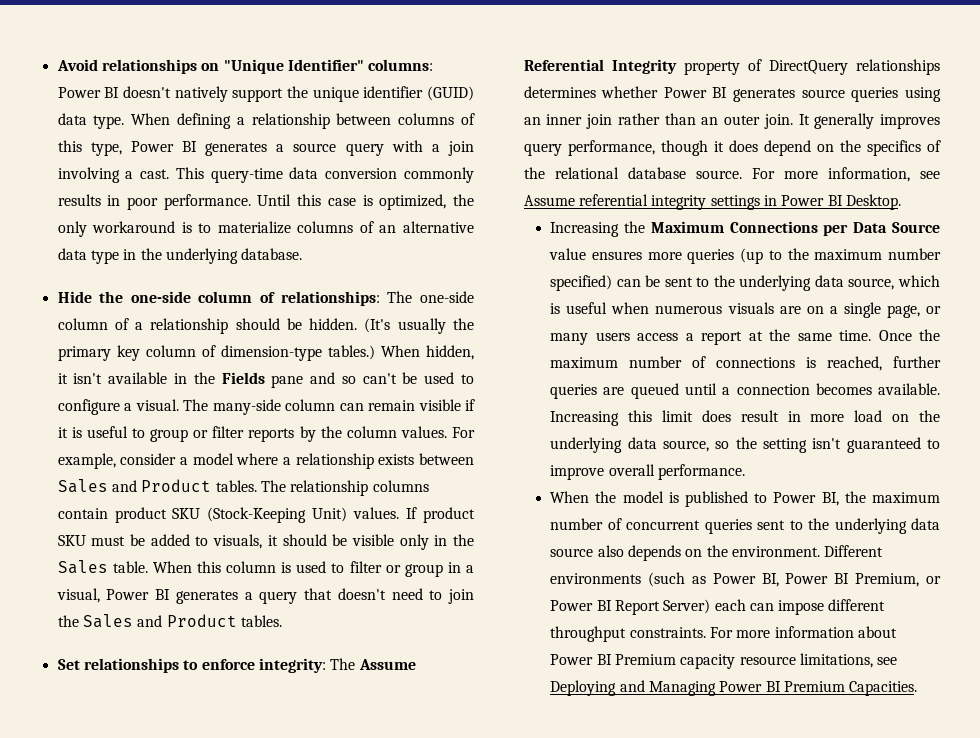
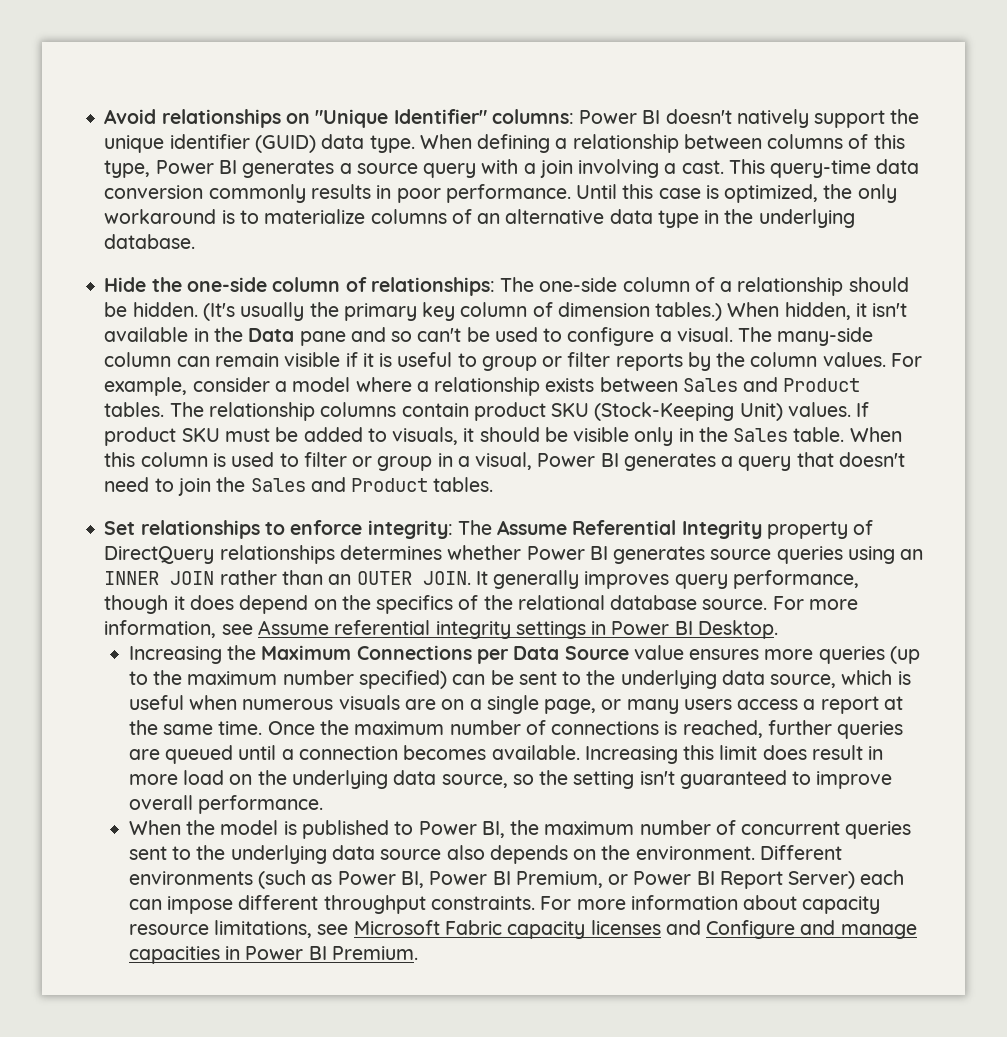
[220,345,322,361] dimension-type -> [557,302,650,317] dimension
[221,372,265,384] Fields -> [248,328,295,342] Data
[546,114,613,129] inner join -> [104,571,215,585] INNER JOIN
[724,114,793,129] outer join. -> [356,571,471,585] OUTER JOIN.
[550,654,676,665] Power BI Premium -> (798, 902) none
[550,680,918,696] Deploying and Managing Power BI Premium Capacities. -> [353,920,917,939] [128,946,418,964] Microsoft Fabric capacity licenses and Configure and manage capacities in Power BI Premium.

